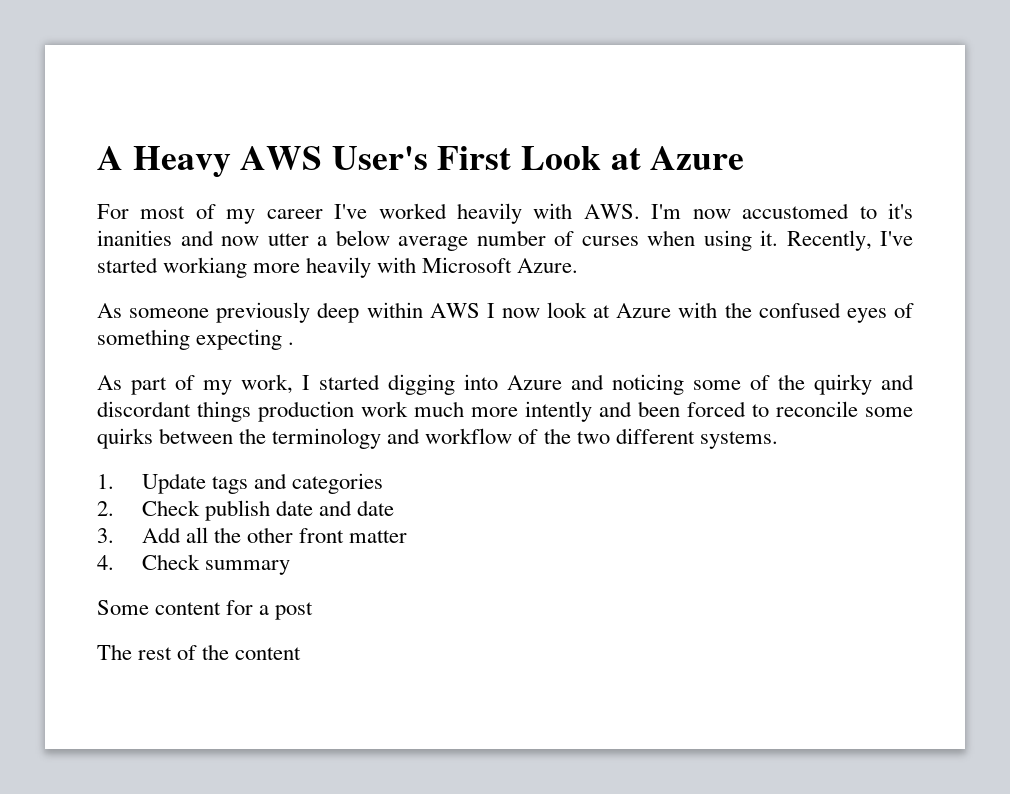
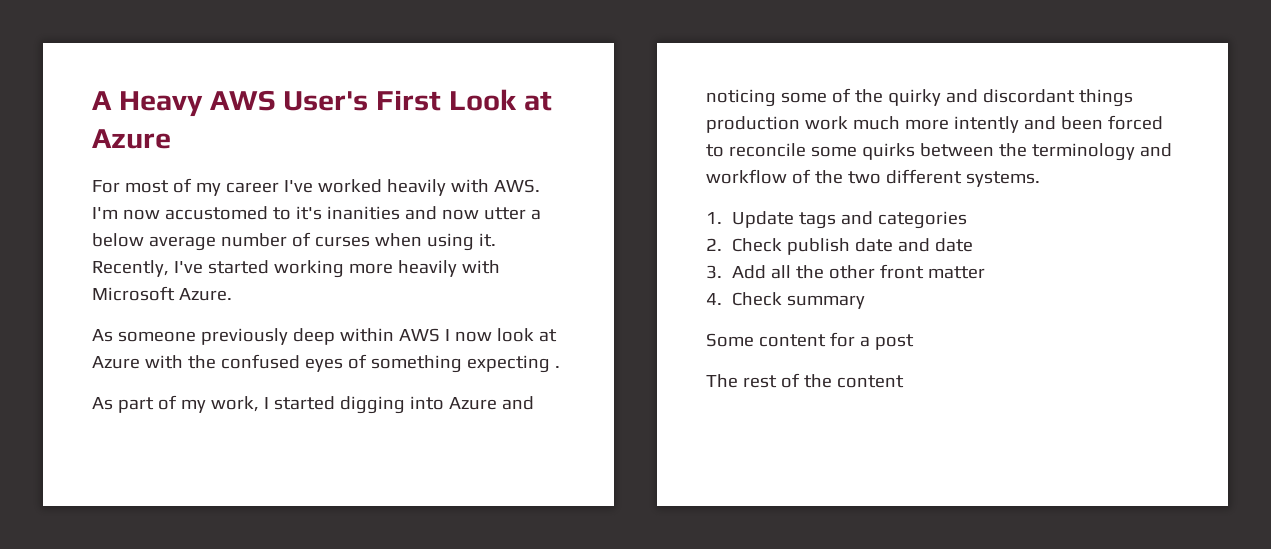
[163,257,248,278] workiang -> [273,260,344,278] working

